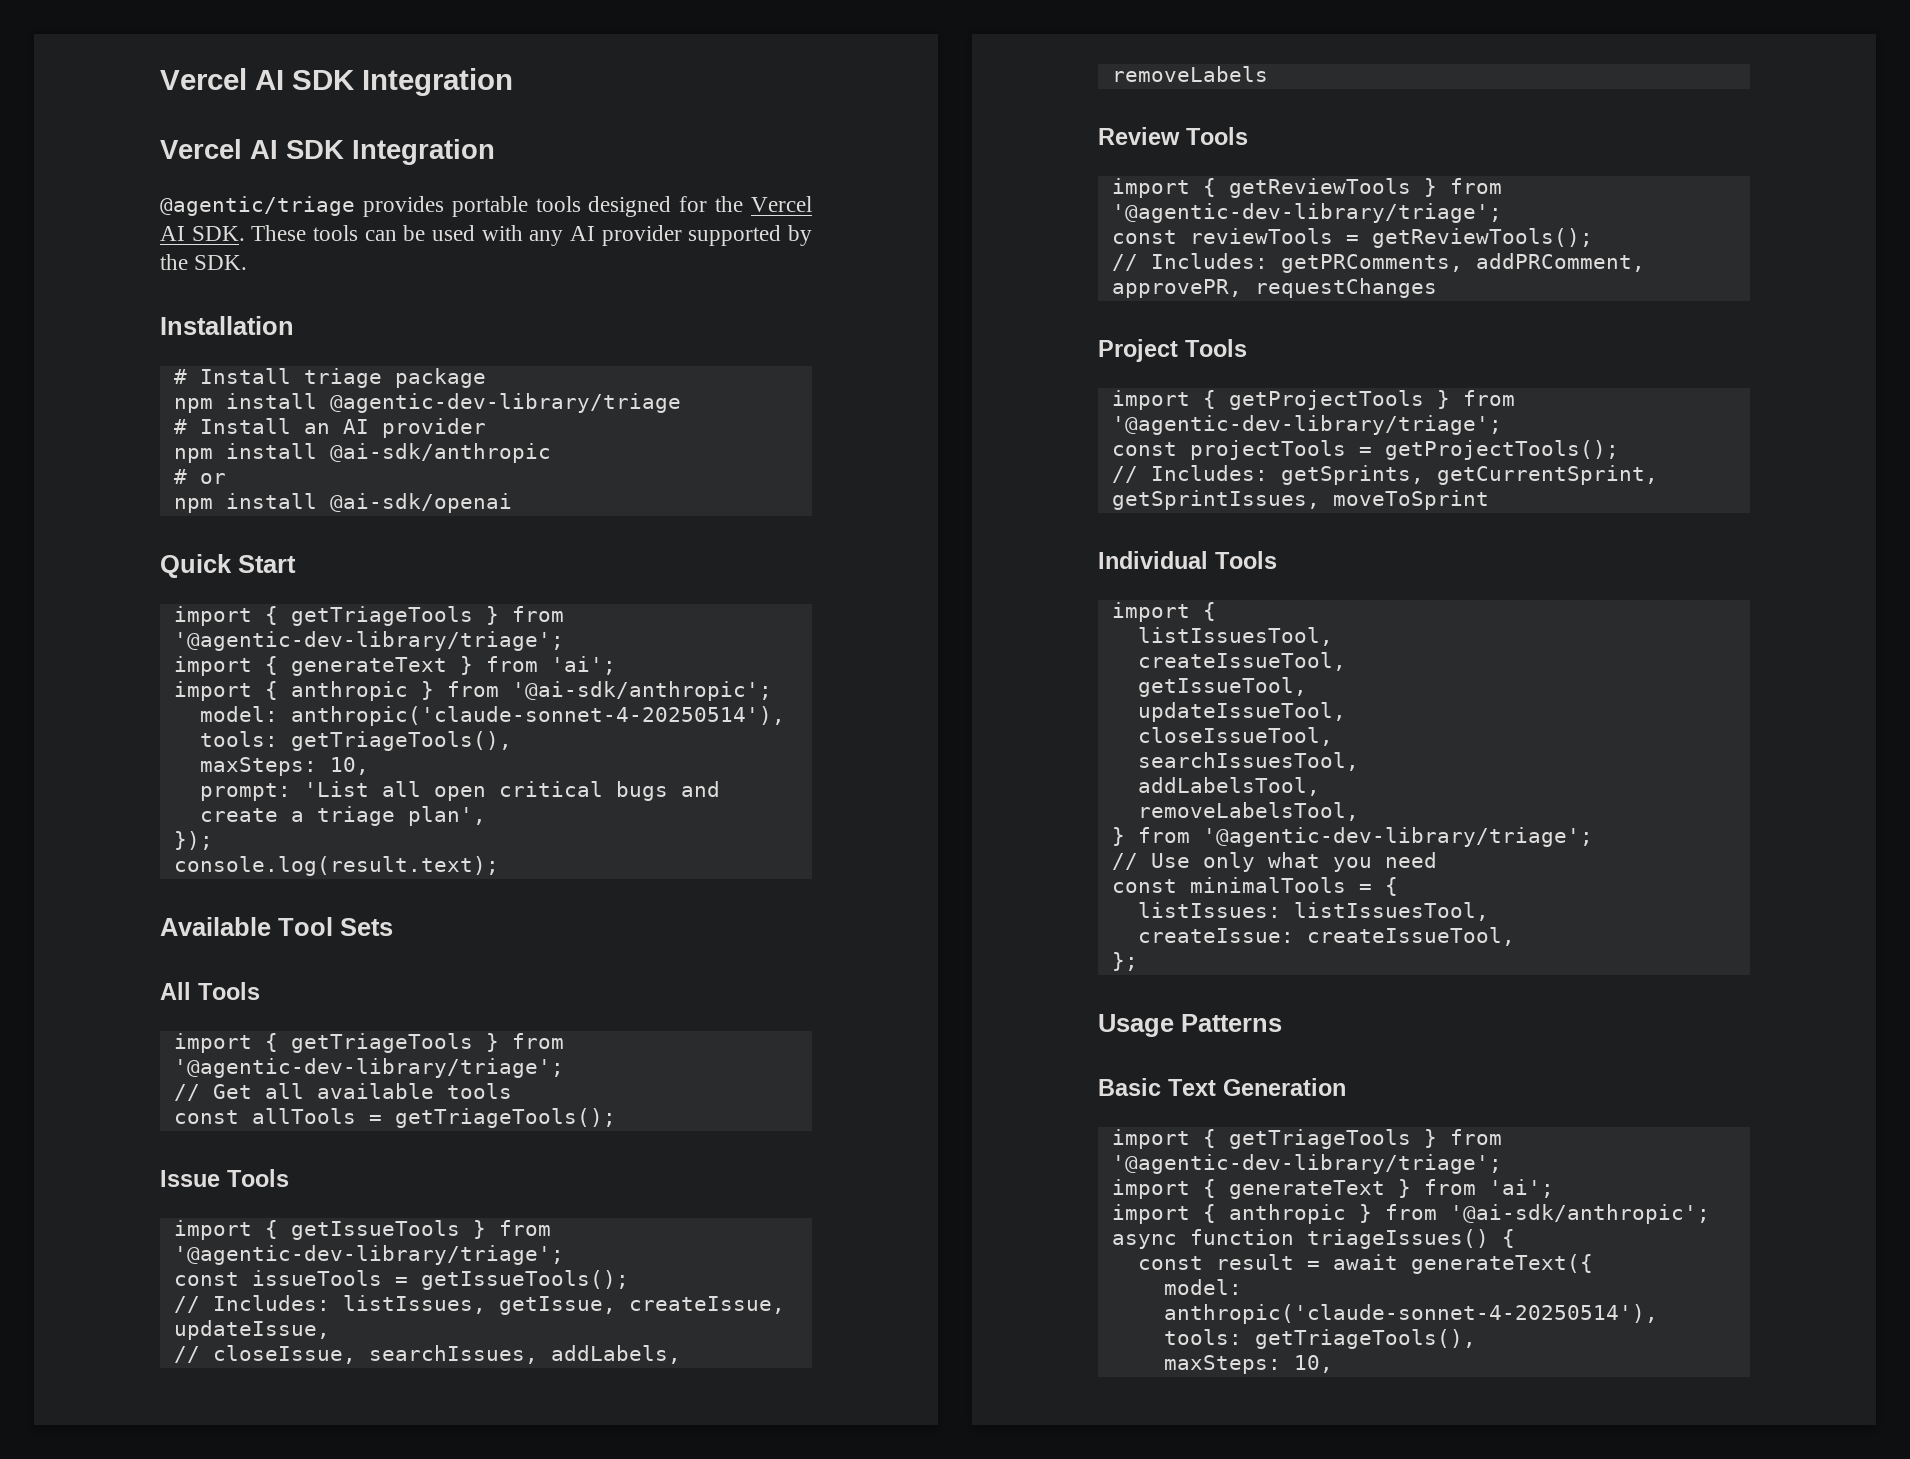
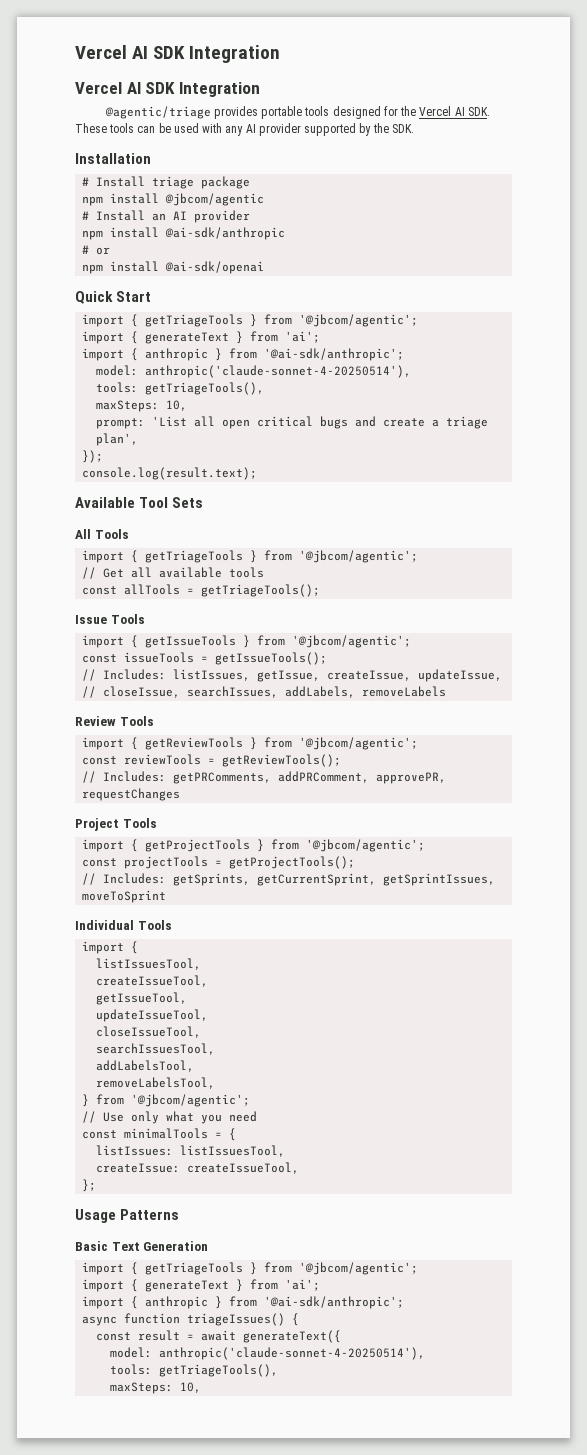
[329,393,681,413] @agentic-dev-library/triage -> [165,193,265,206] @jbcom/agentic
[173,631,564,651] '@agentic-dev-library/triage'; -> [299,314,419,327] '@jbcom/agentic';
[173,1058,564,1078] '@agentic-dev-library/triage'; -> [299,550,419,563] '@jbcom/agentic';
[173,1245,564,1265] '@agentic-dev-library/triage'; -> [292,635,412,648] '@jbcom/agentic';
[1111,203,1502,223] '@agentic-dev-library/triage'; -> [299,737,419,750] '@jbcom/agentic';
[1111,415,1502,435] '@agentic-dev-library/triage'; -> [306,839,426,852] '@jbcom/agentic';
[1202,827,1593,847] '@agentic-dev-library/triage'; -> [131,1094,251,1107] '@jbcom/agentic';
[1111,1154,1502,1174] '@agentic-dev-library/triage'; -> [299,1262,419,1275] '@jbcom/agentic';

